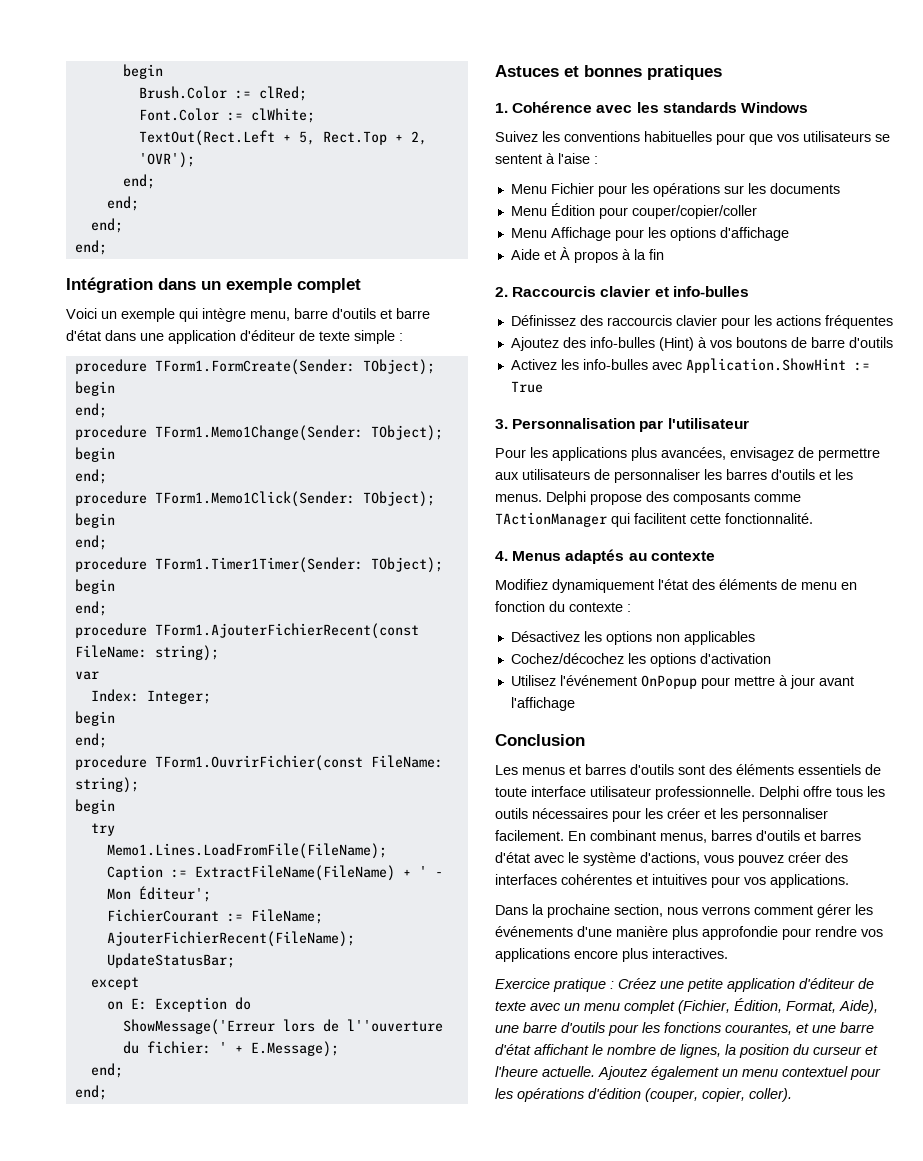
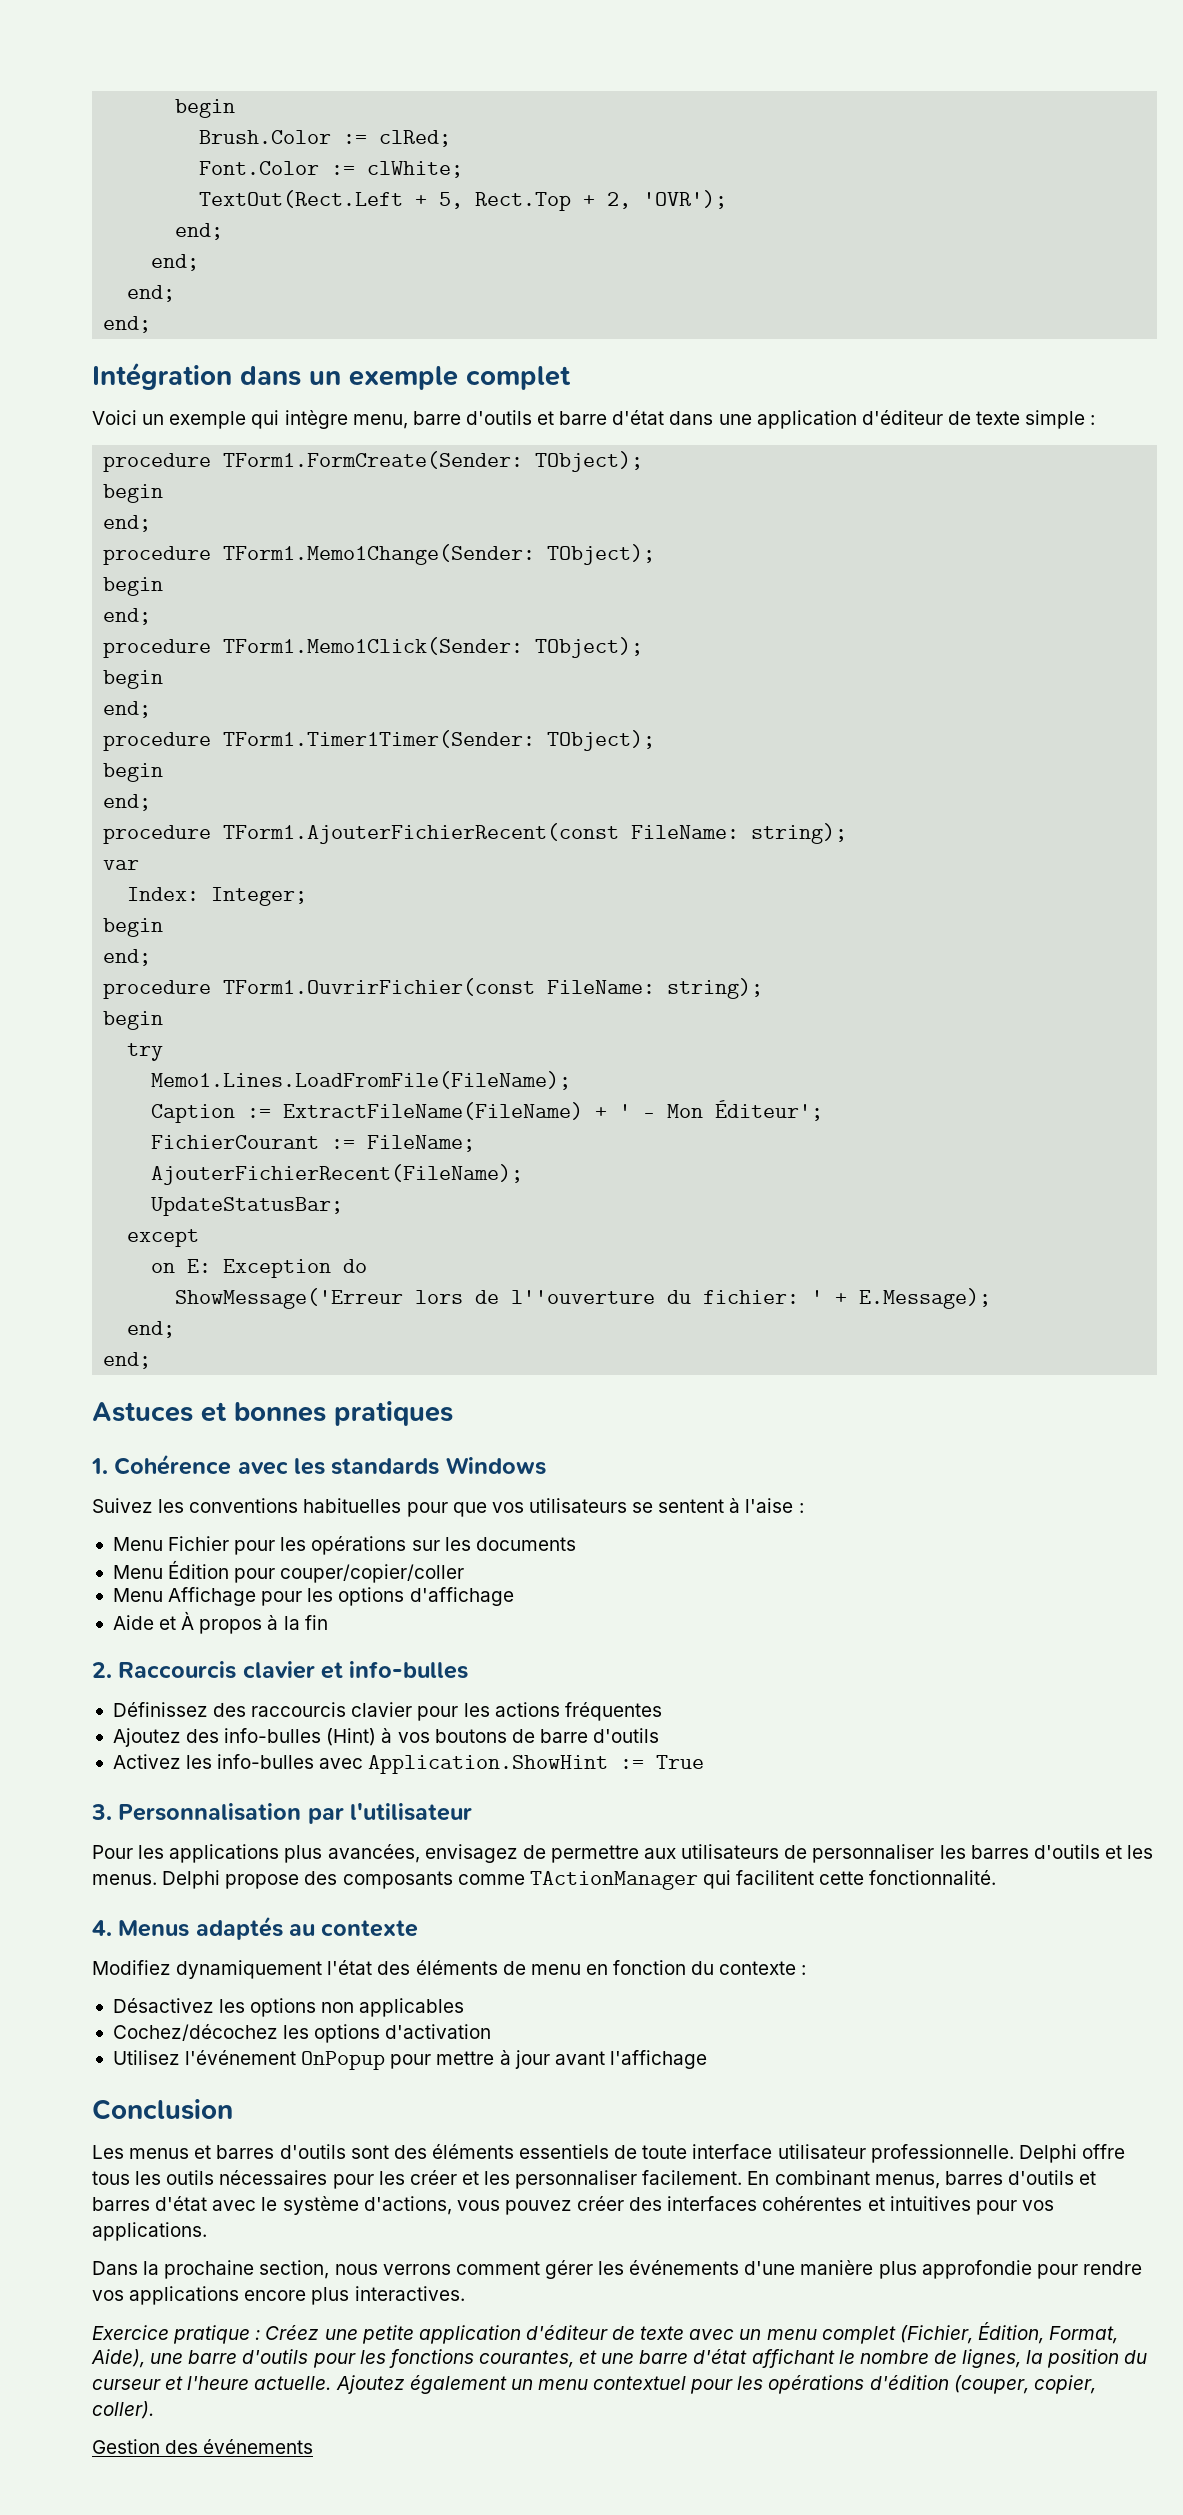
(792, 1095) none -> [92,2439,314,2454] // Gestion des événements

